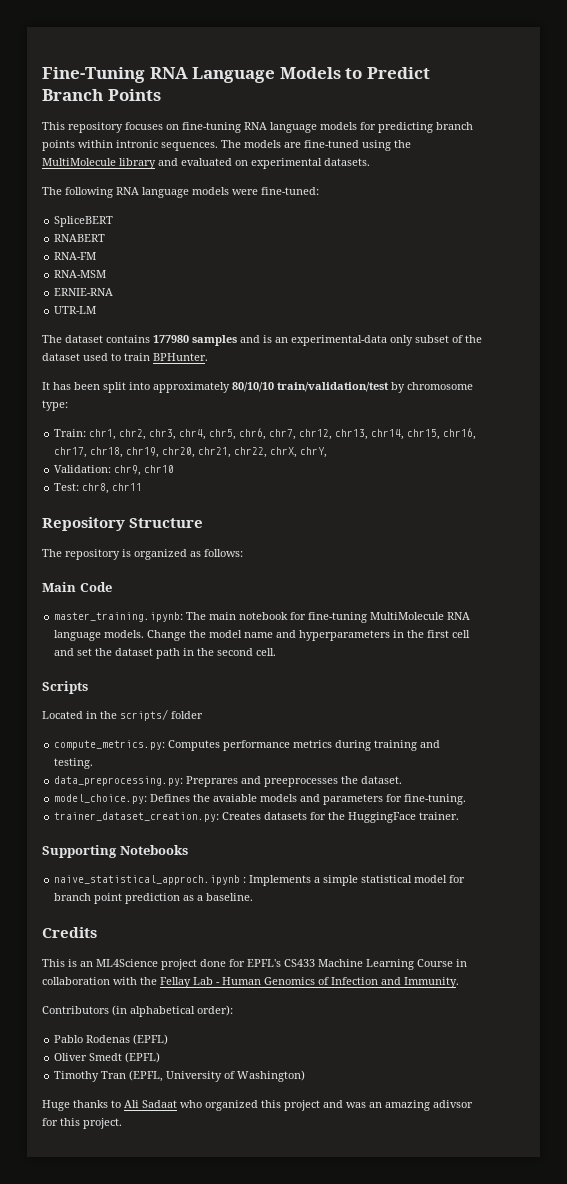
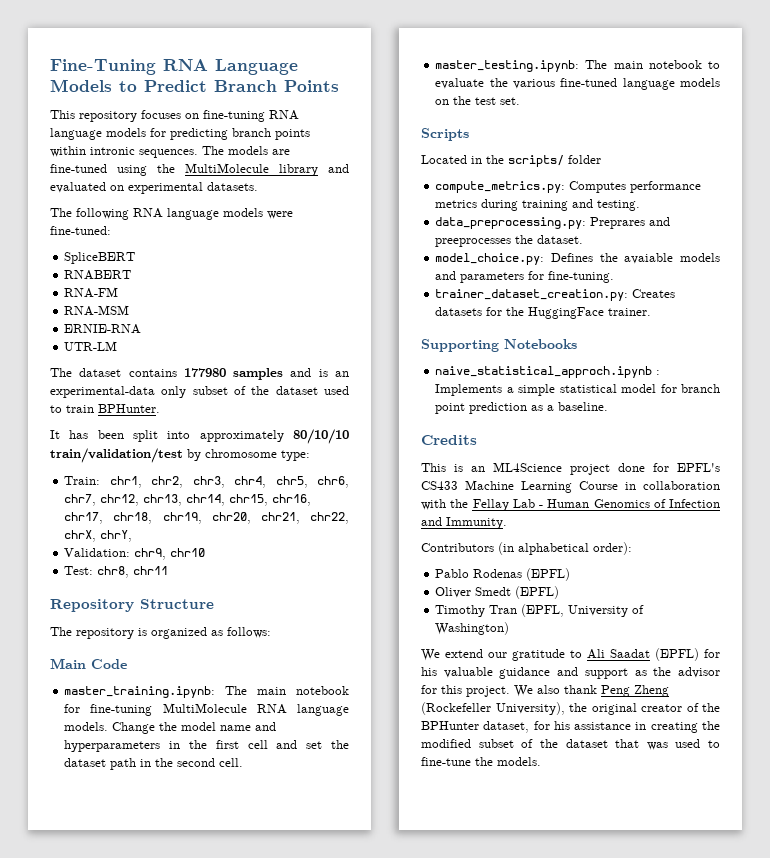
(277, 652) none -> [435,60,720,72] [435,78,720,90] [435,96,521,105] // master_testing.ipynb: The main notebook to evaluate the various fine-tuned language models on the test set.
[42,1100,473,1111] [42,1118,122,1129] Huge thanks to Ali Sadaat who organized this project and was an amazing adivsor for this project. -> [421,648,720,661] [421,667,720,679] [421,685,669,697] [421,702,720,715] [421,721,720,733] [421,739,720,750] [421,757,541,766] We extend our gratitude to Ali Saadat (EPFL) for his valuable guidance and support as the advisor for this project. We also thank Peng Zheng (Rockefeller University), the original creator of the BPHunter dataset, for his assistance in creating the modified subset of the dataset that was used to fine-tune the models.

